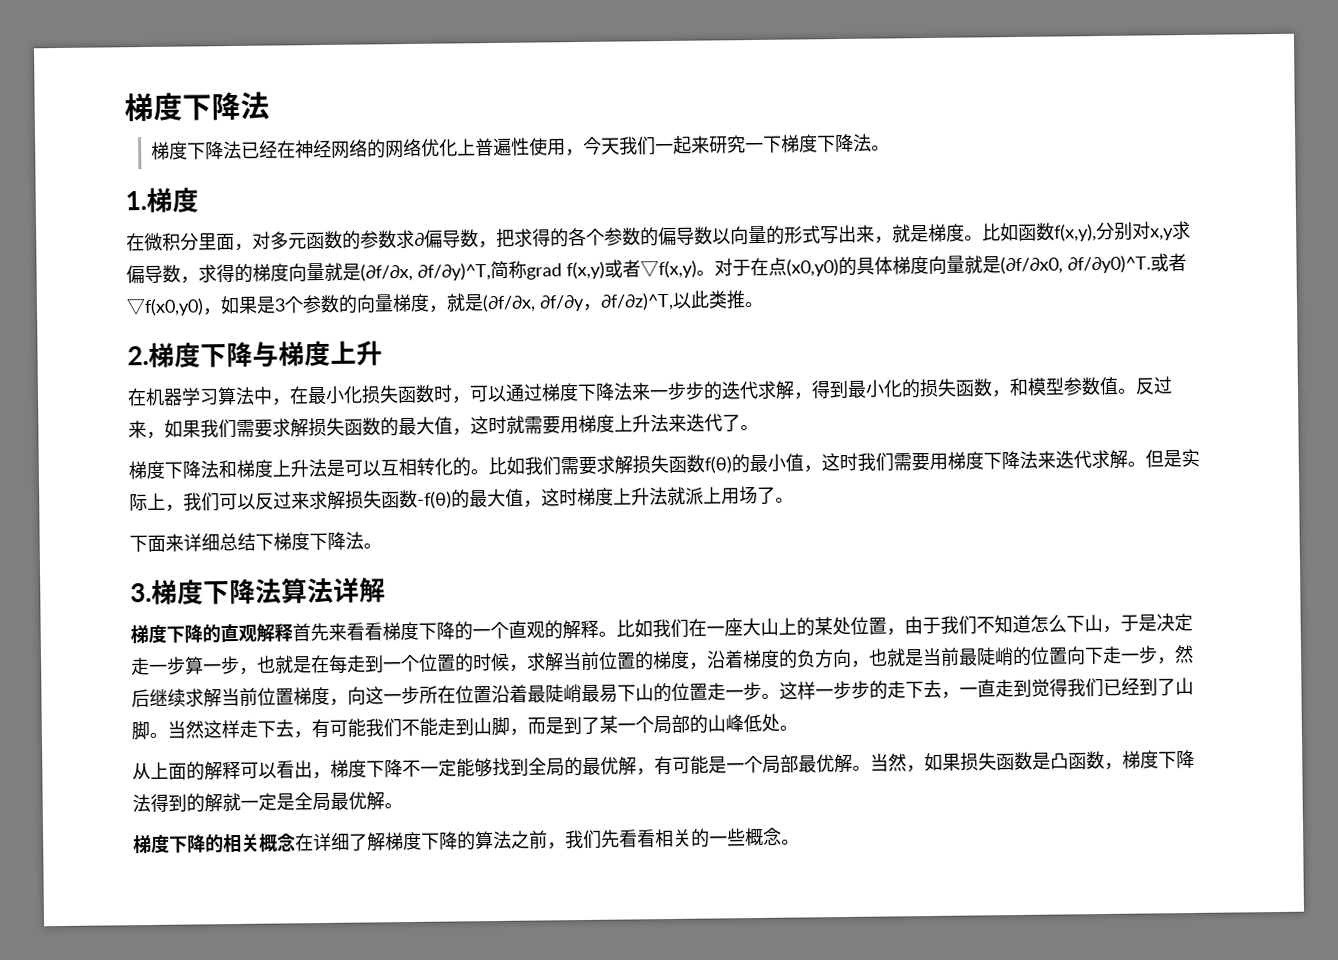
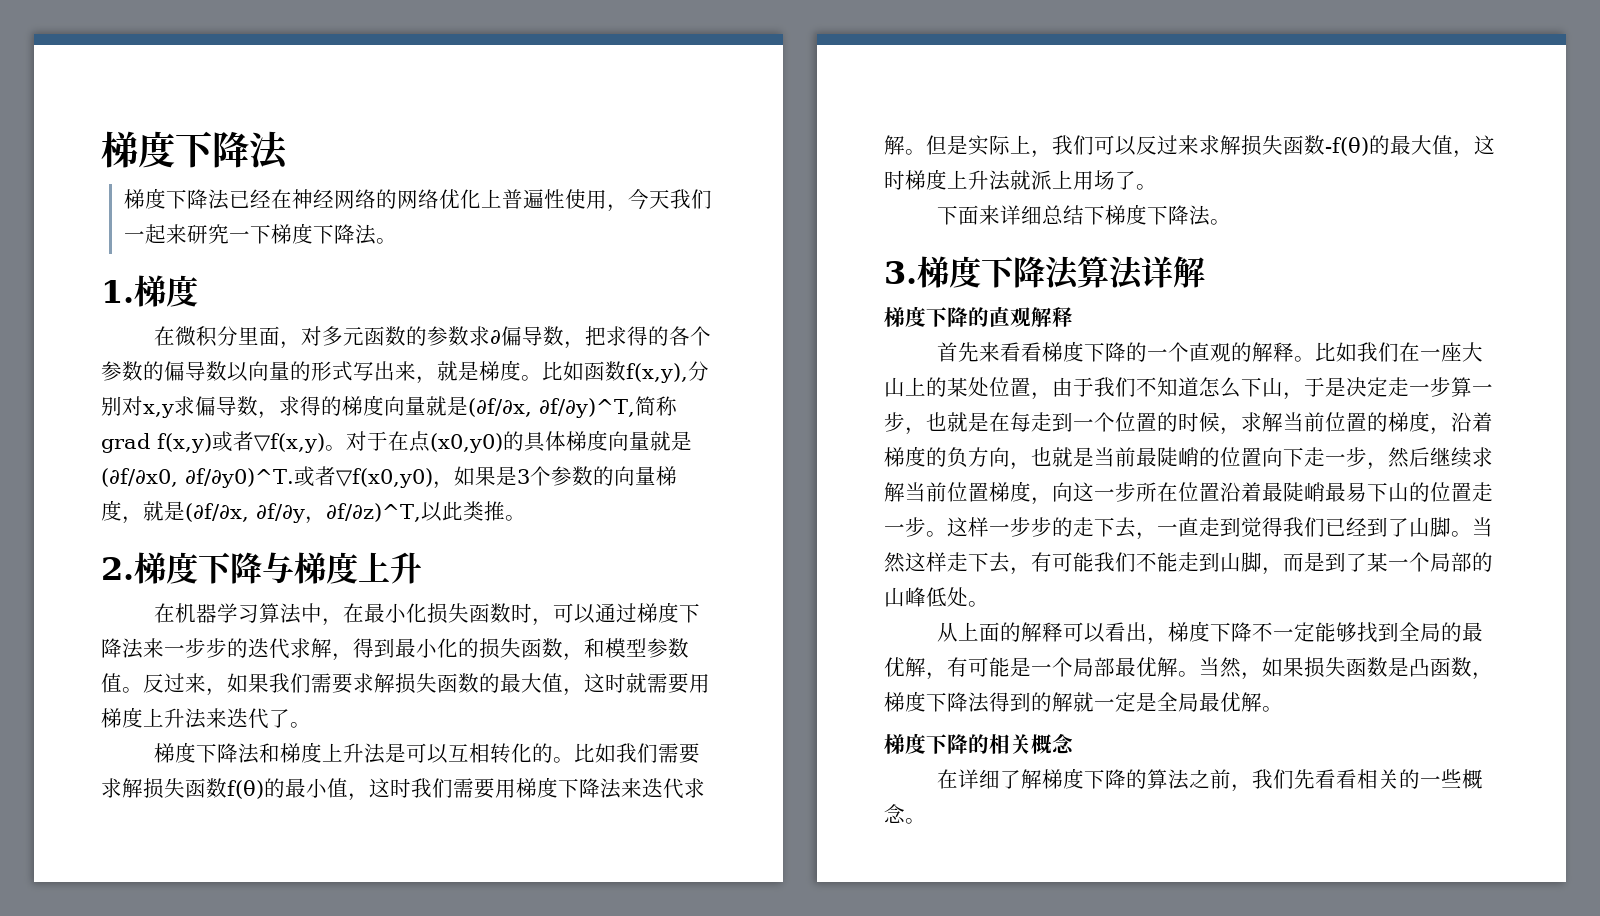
(293, 632) none -> (1073, 317) //
(296, 842) none -> (1074, 743) //

